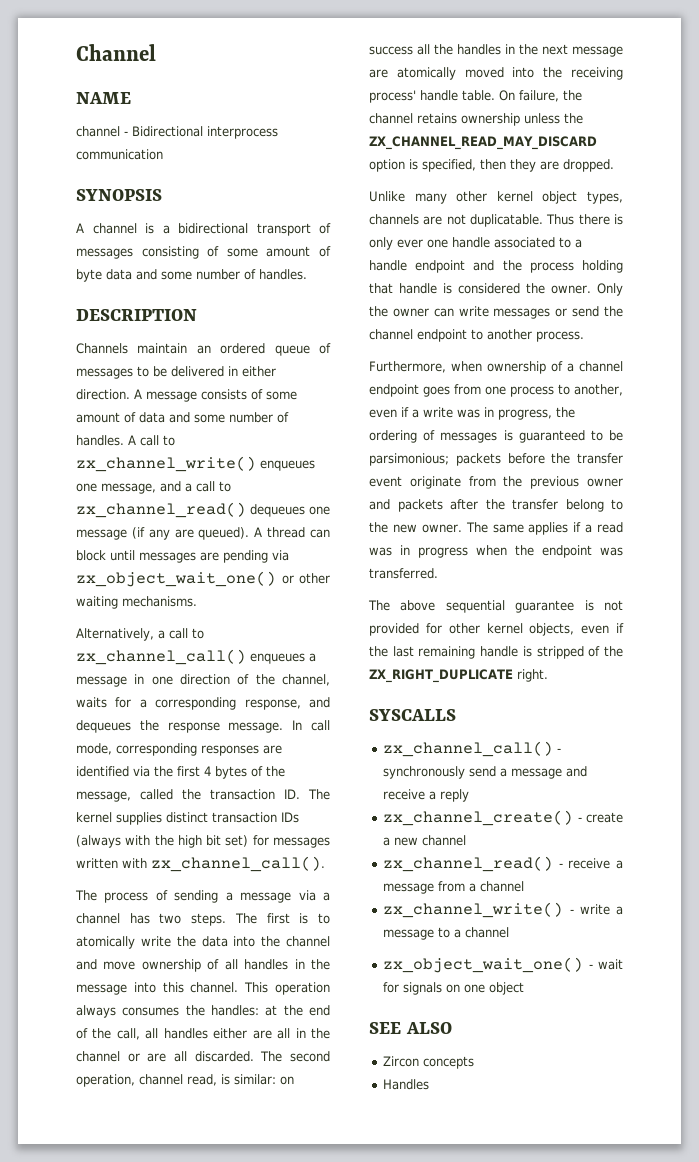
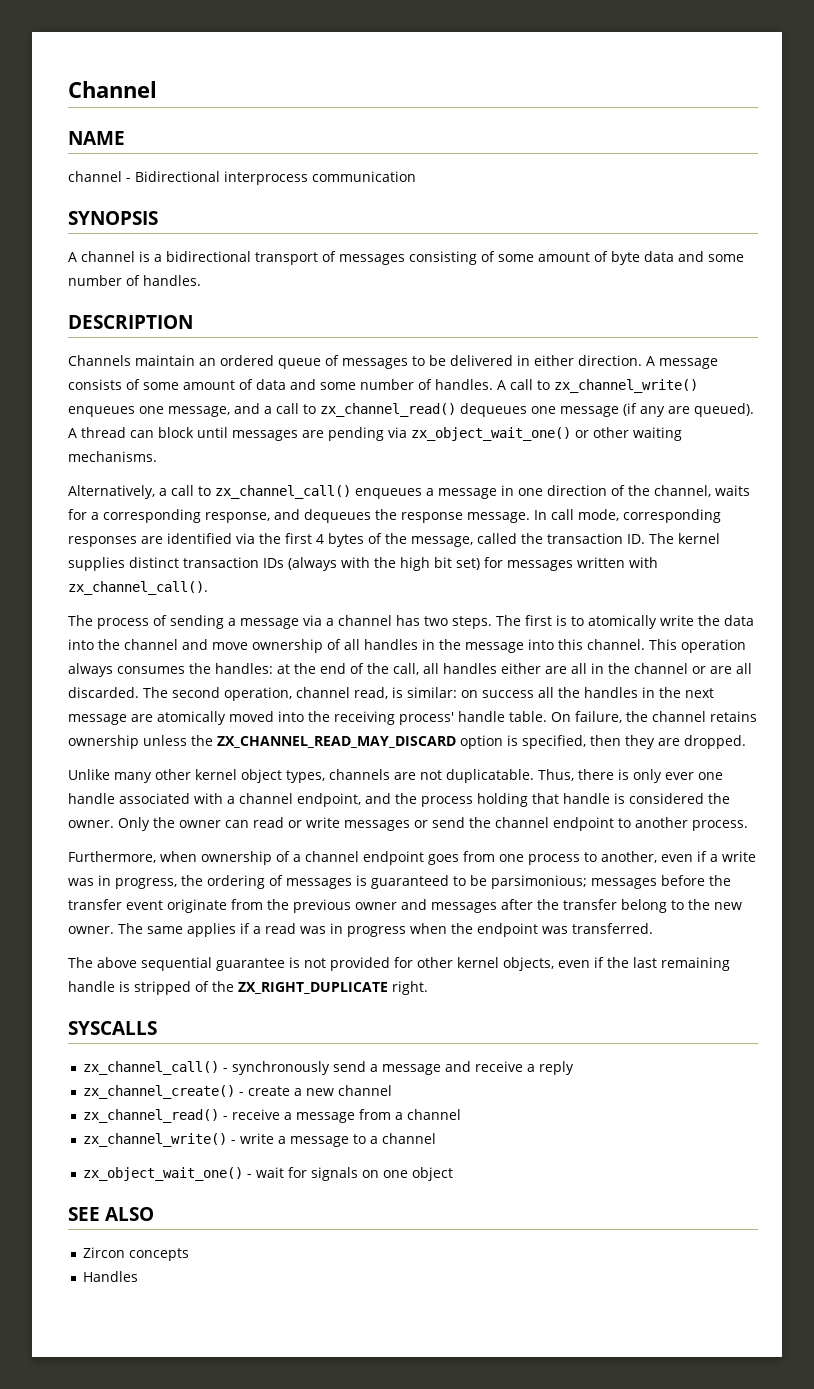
[546,214,575,225] Thus -> [538,769,574,781] Thus,
[559,237,582,248] [369,260,466,273] to a handle endpoint -> [194,793,361,807] with a channel endpoint,
(454, 312) none -> [253,817,302,828] read or
[455,453,501,466] packets -> [591,878,657,889] messages
[397,499,443,512] packets -> [431,902,497,913] messages

